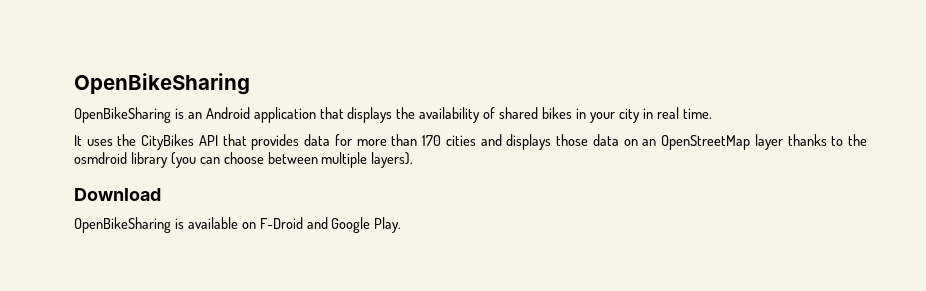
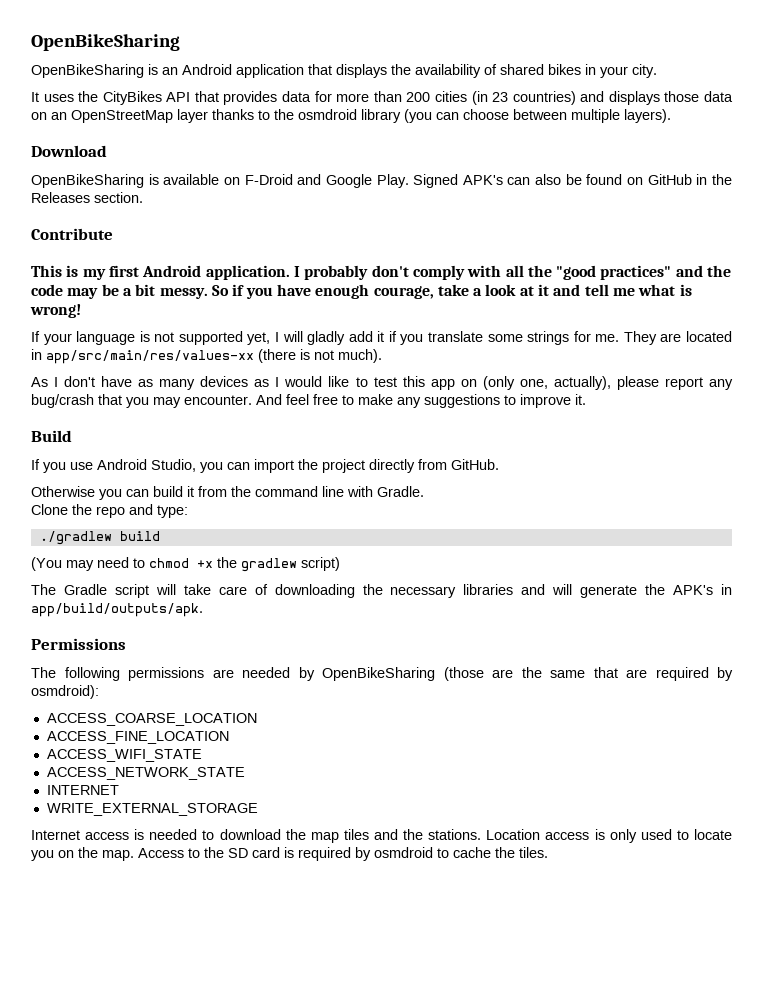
[618,107,712,123] city in real time. -> [632,64,657,78] city.
[422,135,476,146] 170 cities -> [406,91,576,105] 200 cities (in 23 countries)
(402, 225) none -> [413,174,732,188] [31,192,143,203] [31,228,113,240] [31,265,732,280] [31,284,692,299] [30,304,81,318] [31,331,732,345] [31,349,382,364] [31,376,733,390] [31,394,586,408] [31,430,72,442] [31,459,499,473] [31,486,424,500] [31,504,188,518] [39,531,160,545] [31,557,340,572] [31,584,732,598] [31,603,203,617] [31,638,126,650] [31,667,733,681] [31,685,99,699] [46,713,257,726] [46,731,229,744] [46,749,202,762] [46,767,245,780] [46,785,119,795] [46,803,258,816] [31,829,732,843] [31,847,548,861] Signed APK's can also be found on GitHub in the Releases section. // Contribute // This is my first Android application. I probably don't comply with all the "good practices" and the code may be a bit messy. So if you have enough courage, take a look at it and tell me what is wrong! // If your language is not supported yet, I will gladly add it if you translate some strings for me. They are located in app/src/main/res/values-xx (there is not much). // As I don't have as many devices as I would like to test this app on (only one, actually), please report any bug/crash that you may encounter. And feel free to make any suggestions to improve it. // Build // If you use Android Studio, you can import the project directly from GitHub. // Otherwise you can build it from the command line with Gradle. // Clone the repo and type: // ./gradlew build // (You may need to chmod +x the gradlew script) // The Gradle script will take care of downloading the necessary libraries and will generate the APK's in app/build/outputs/apk. // Permissions // The following permissions are needed by OpenBikeSharing (those are the same that are required by osmdroid): // ACCESS_COARSE_LOCATION // ACCESS_FINE_LOCATION // ACCESS_WIFI_STATE // ACCESS_NETWORK_STATE // INTERNET // WRITE_EXTERNAL_STORAGE // Internet access is needed to download the map tiles and the stations. Location access is only used to locate you on the map. Access to the SD card is required by osmdroid to cache the tiles.

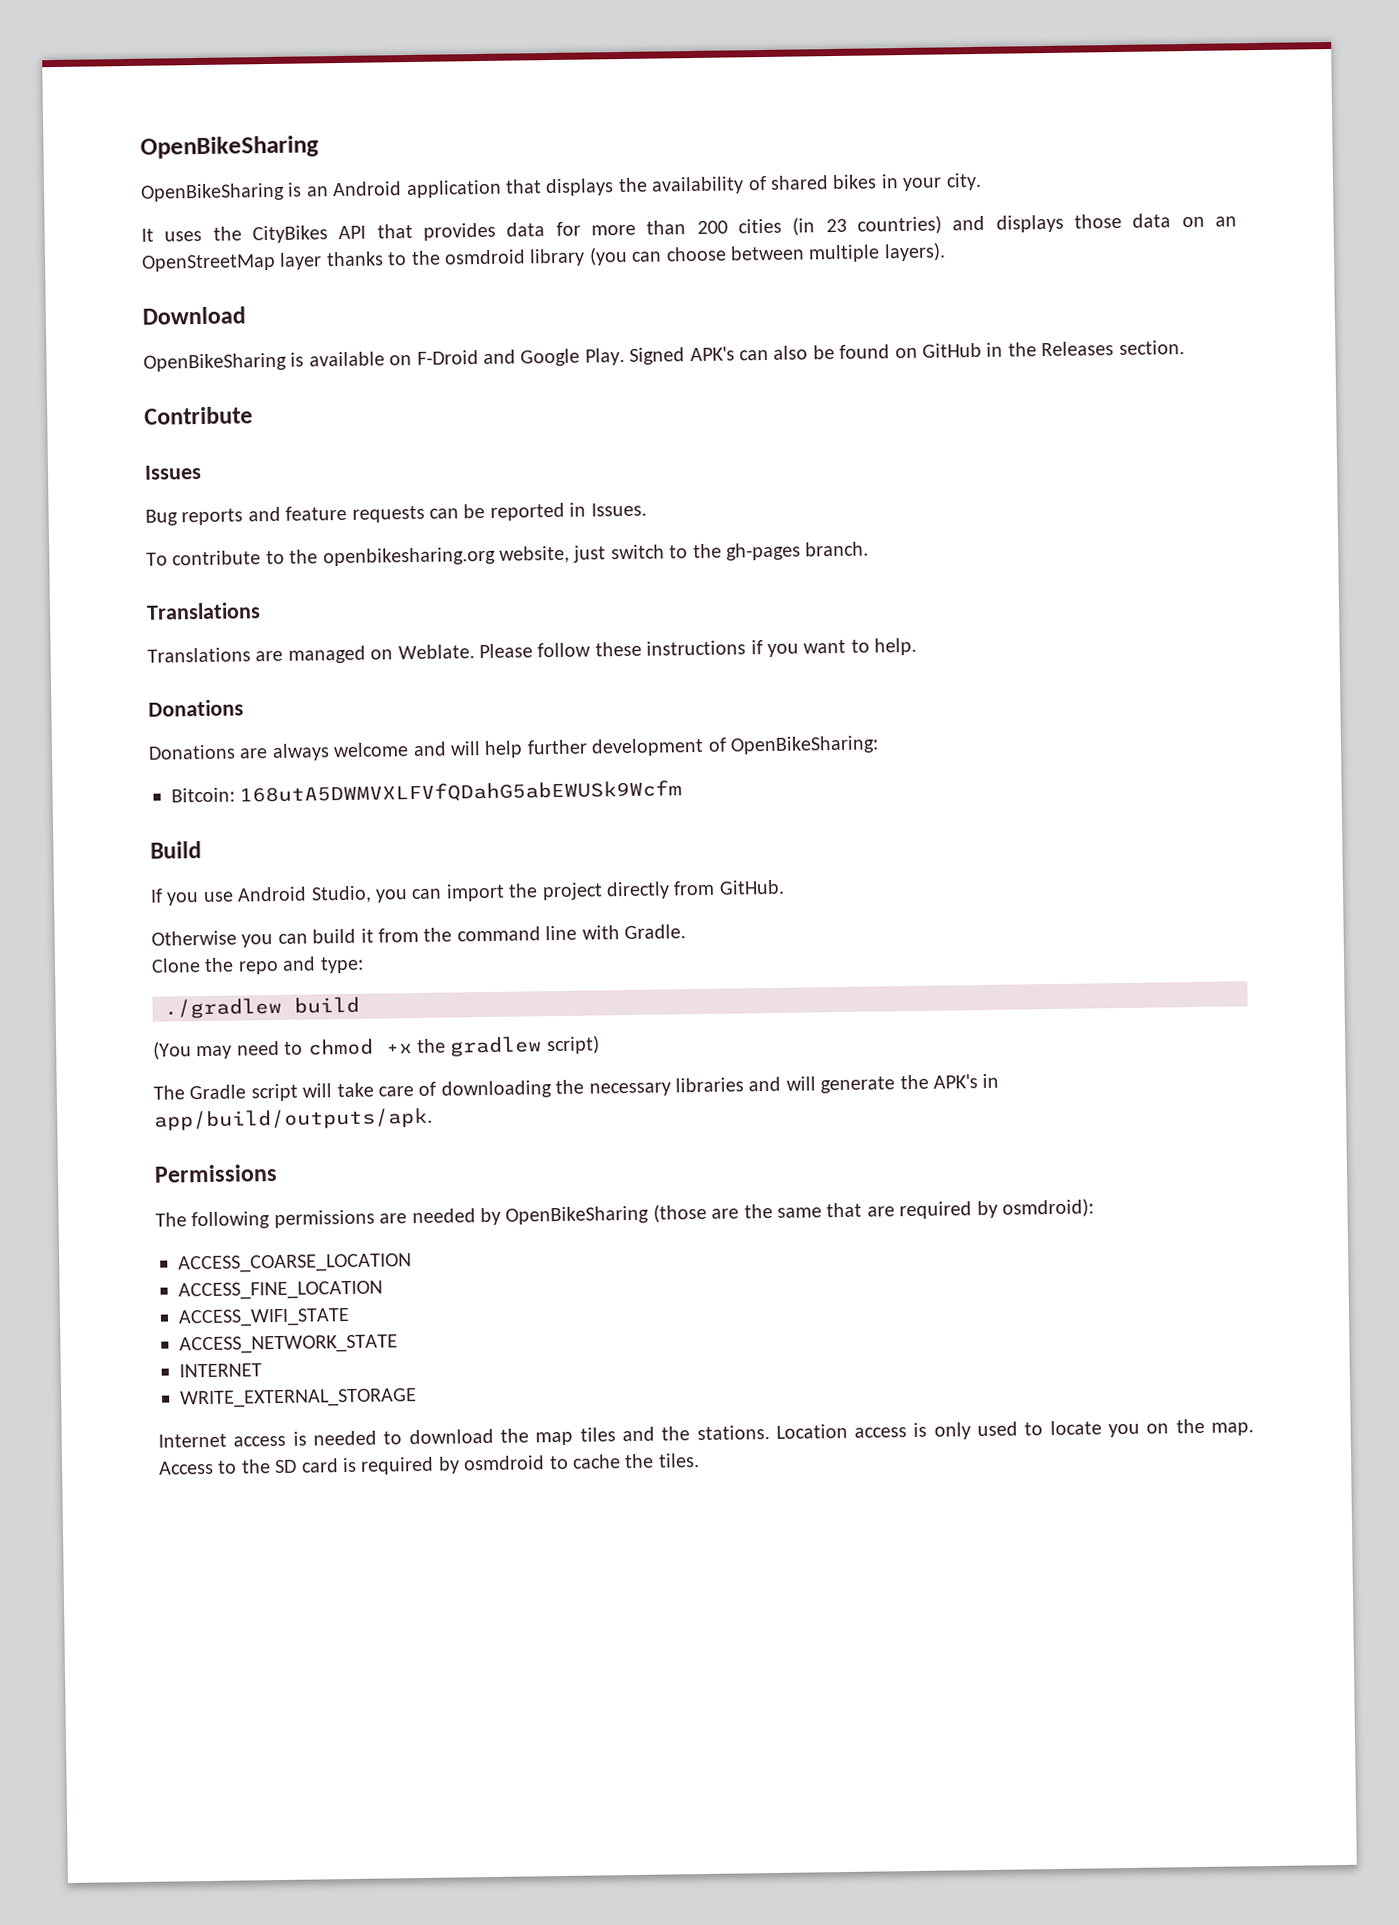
[31,265,732,280] [31,284,692,299] [30,304,81,318] [31,331,732,345] [31,349,382,364] [31,376,733,390] [31,394,586,408] This is my first Android application. I probably don't comply with all the "good practices" and the code may be a bit messy. So if you have enough courage, take a look at it and tell me what is wrong! // If your language is not supported yet, I will gladly add it if you translate some strings for me. They are located in app/src/main/res/values-xx (there is not much). // As I don't have as many devices as I would like to test this app on (only one, actually), please report any bug/crash that you may encounter. And feel free to make any suggestions to improve it. -> [144,464,202,480] [145,502,647,526] [146,541,870,567] [146,602,261,620] [147,637,918,664] [148,699,244,717] [148,735,879,762] [171,780,683,805] Issues // Bug reports and feature requests can be reported in Issues. // To contribute to the openbikesharing.org website, just switch to the gh-pages branch. // Translations // Translations are managed on Weblate. Please follow these instructions if you want to help. // Donations // Donations are always welcome and will help further development of OpenBikeSharing: // Bitcoin: 168utA5DWMVXLFVfQDahG5abEWUSk9Wcfm

